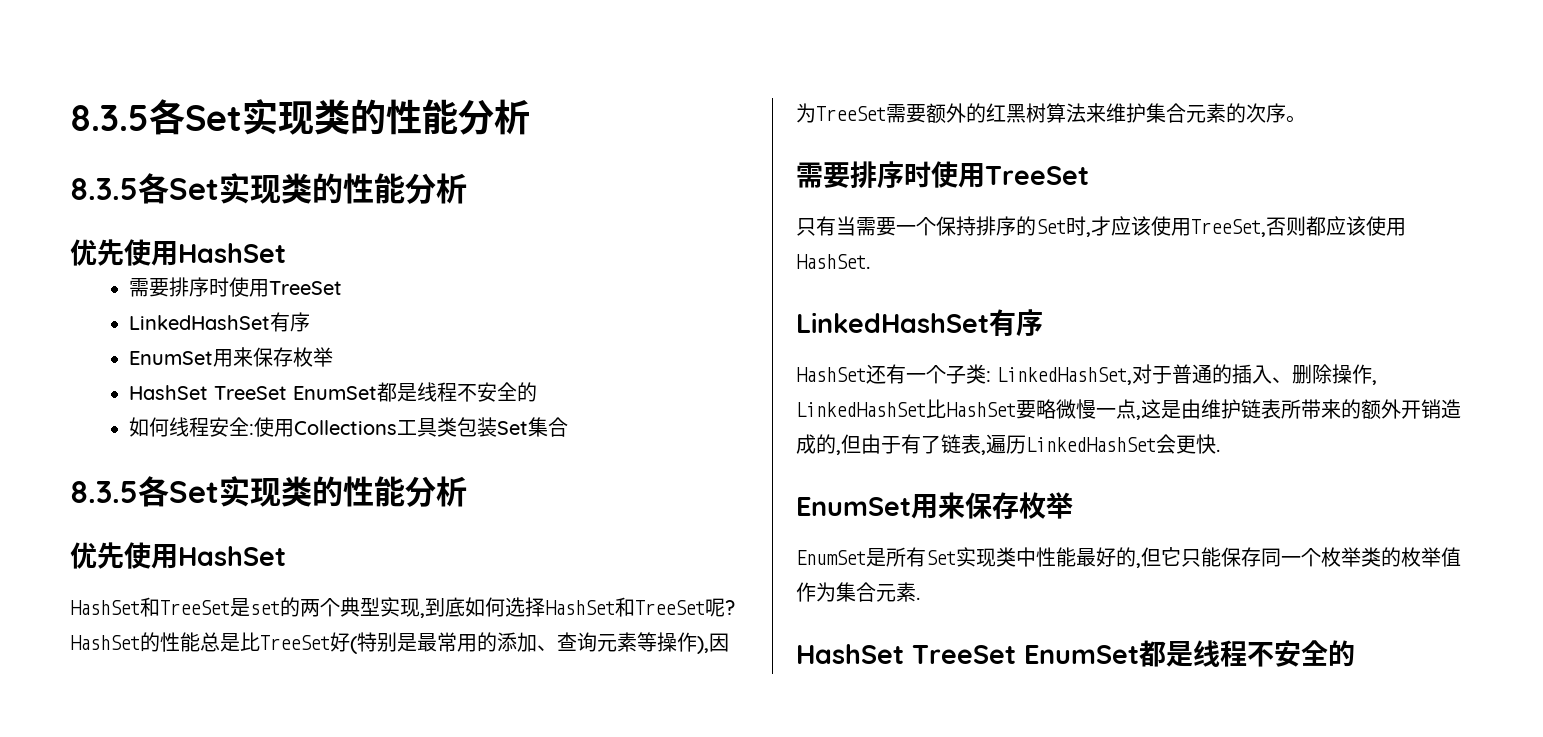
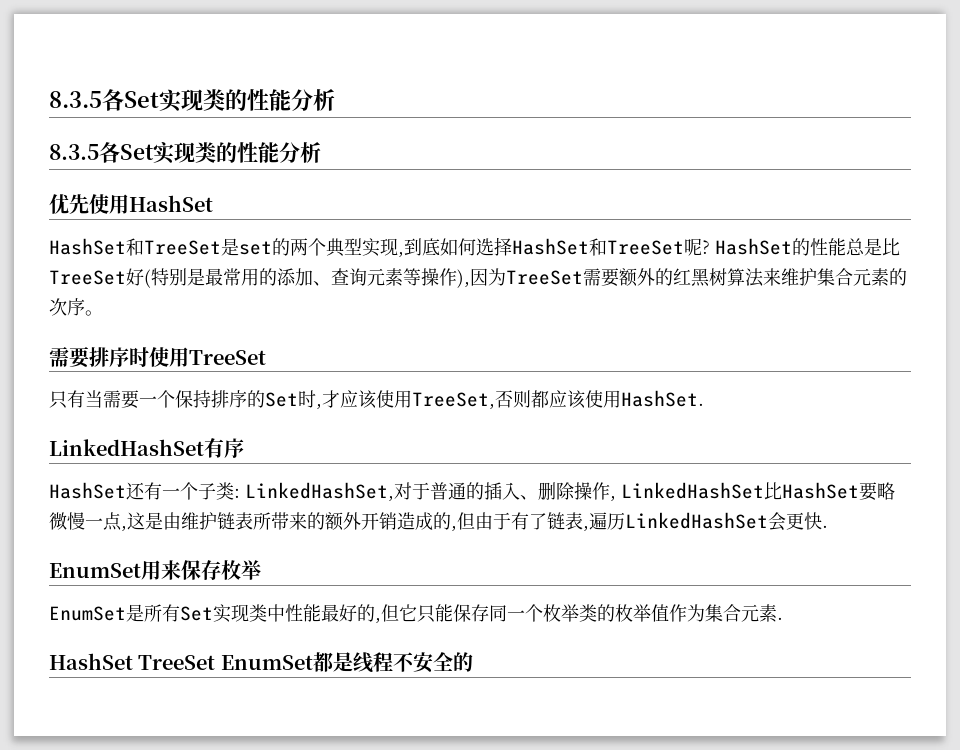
[128,277,342,297] [128,312,310,332] [128,347,333,367] [128,382,537,402] [128,417,568,437] [70,476,467,507] [70,542,286,569] // 需要排序时使用TreeSet // LinkedHashSet有序 // EnumSet用来保存枚举 // HashSet TreeSet EnumSet都是线程不安全的 // 如何线程安全:使用Collections工具类包装Set集合 // 8.3.5各Set实现类的性能分析 // 优先使用HashSet -> (213, 203) none

